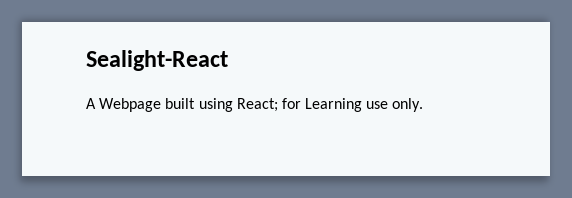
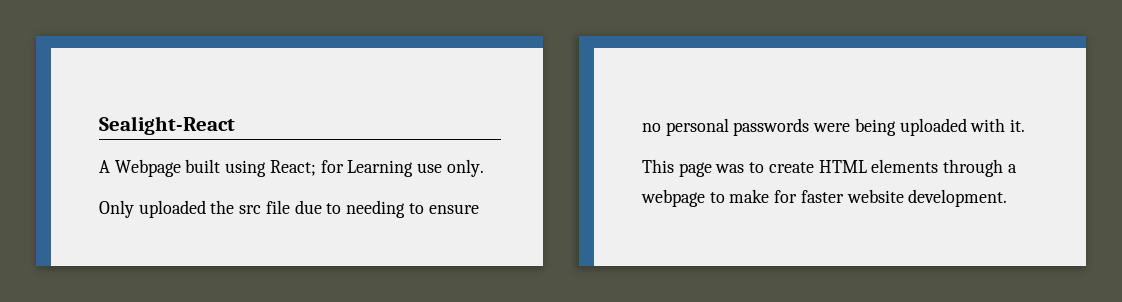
(424, 105) none -> [99,200,479,218] [642,118,1026,136] [642,159,1017,177] [641,189,1008,207] // Only uploaded the src file due to needing to ensure no personal passwords were being uploaded with it. // This page was to create HTML elements through a webpage to make for faster website development.

